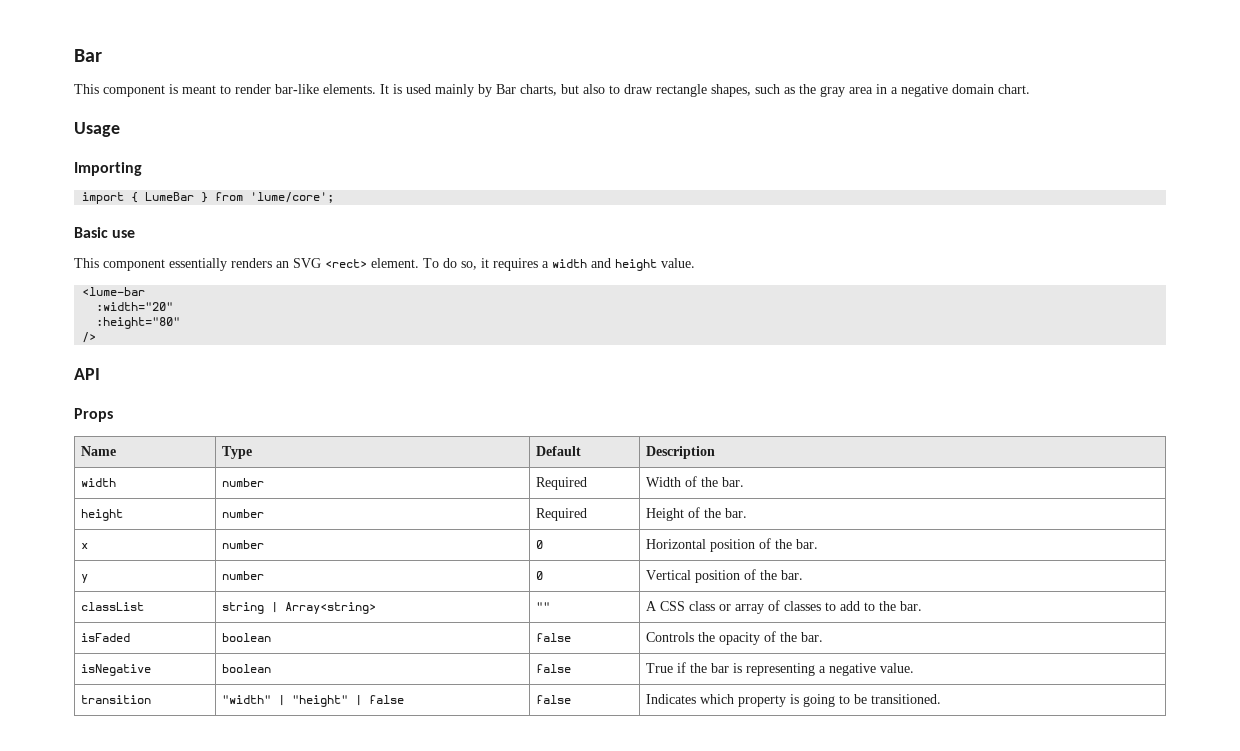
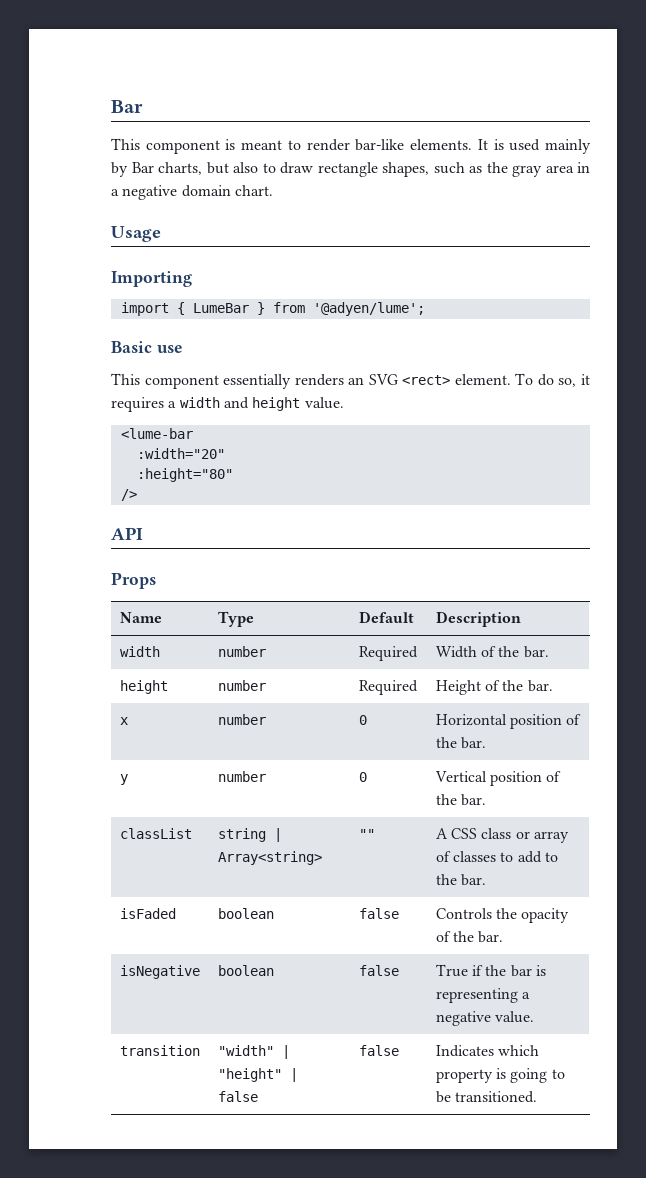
[250,192,335,203] 'lume/core'; -> [312,302,425,316] '@adyen/lume';

